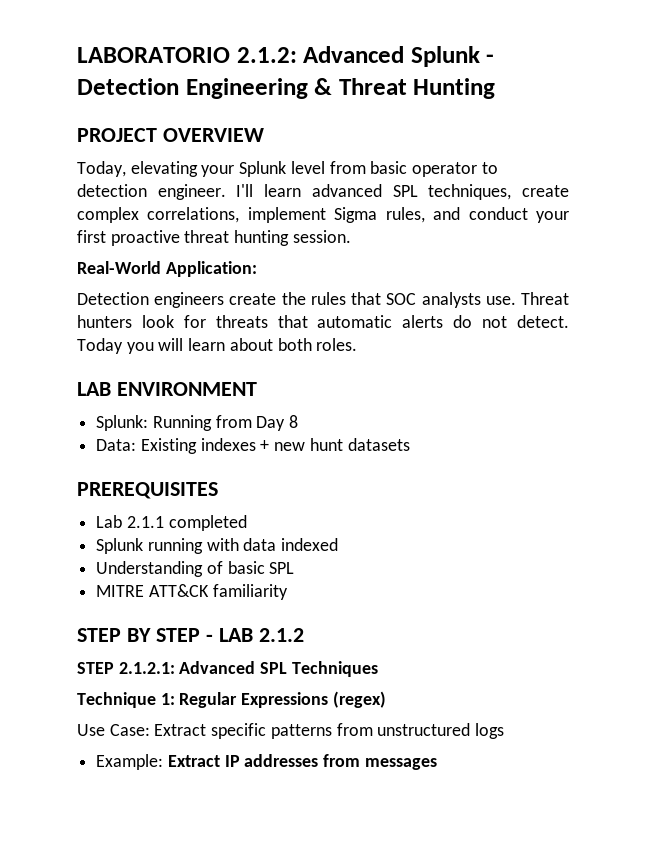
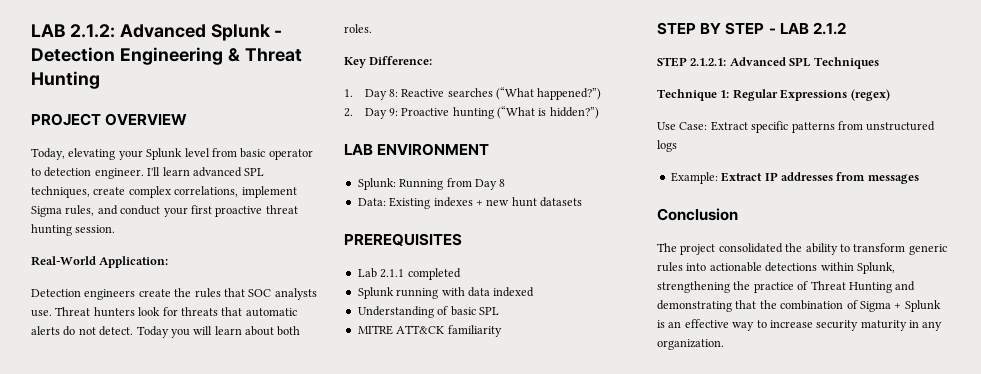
[77,47,230,63] LABORATORIO -> [31,24,65,37] LAB
(358, 344) none -> [344,56,433,68] [344,87,602,100] [344,106,599,119] // Key Difference: // 1. Day 8: Reactive searches (“What happened?”) // 2. Day 9: Proactive hunting (“What is hidden?”)
(437, 764) none -> [657,208,738,221] [657,243,947,255] [657,262,895,274] [657,281,916,293] [657,300,941,312] [657,319,943,331] [657,339,724,350] // Conclusion // The project consolidated the ability to transform generic rules into actionable detections within Splunk, strengthening the practice of Threat Hunting and demonstrating that the combination of Sigma + Splunk is an effective way to increase security maturity in any organization.

